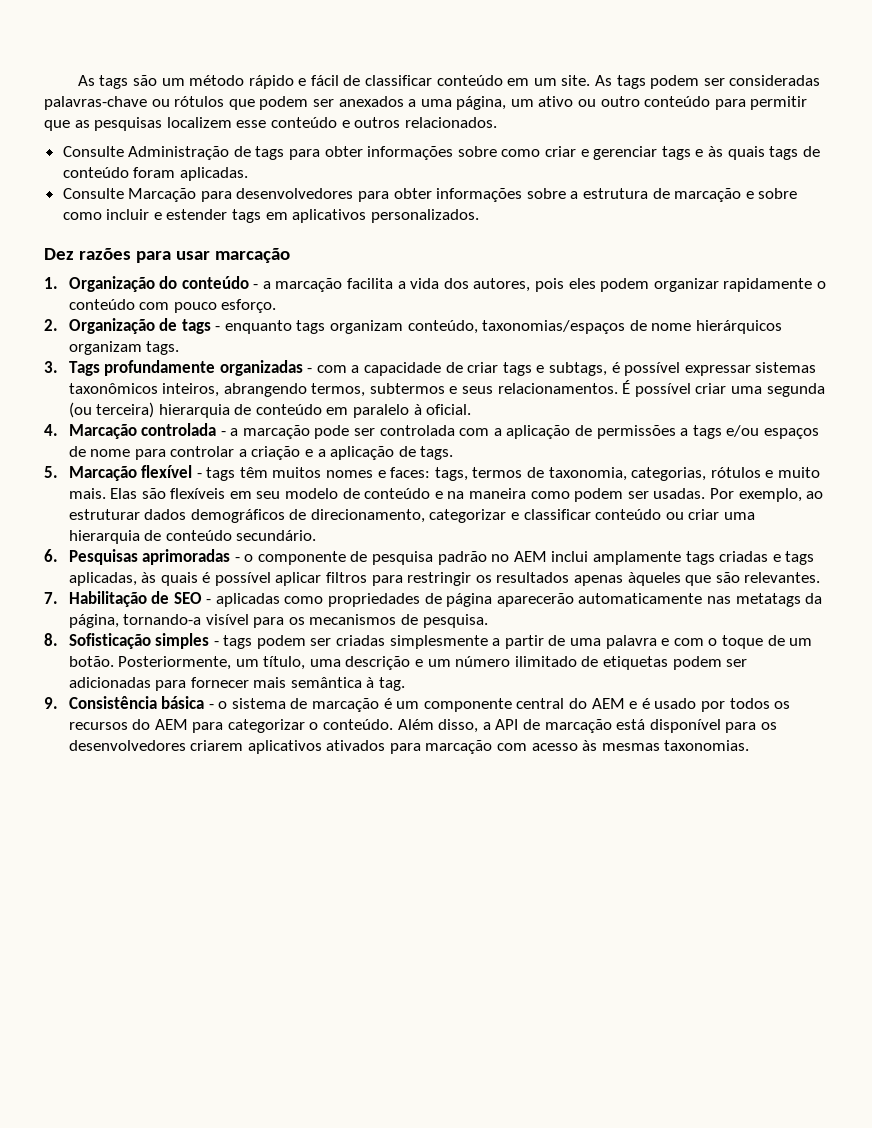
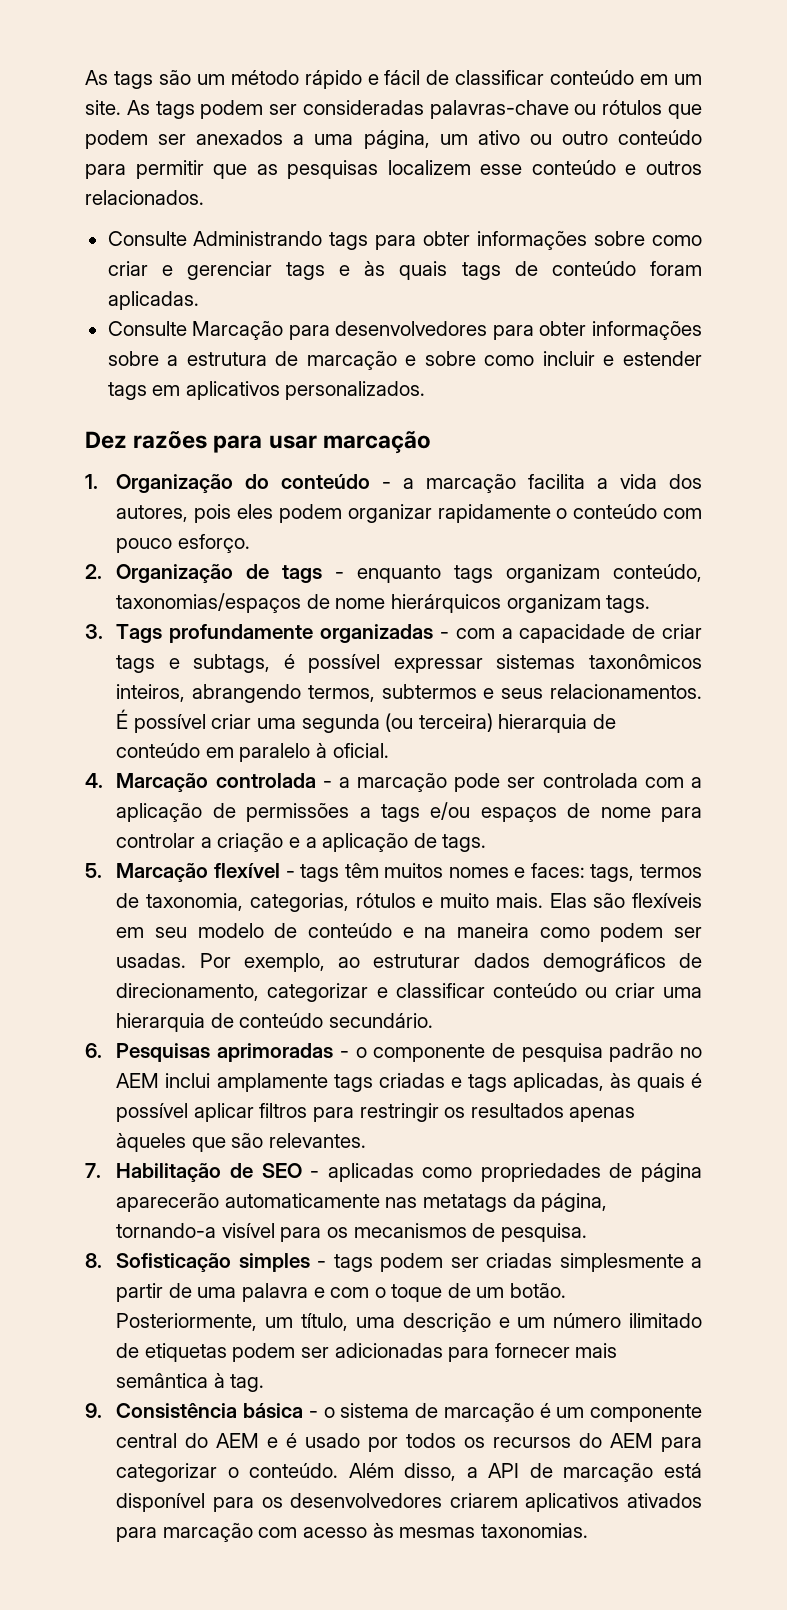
[128,146,251,160] Administração de -> [193,231,323,246] Administrando

